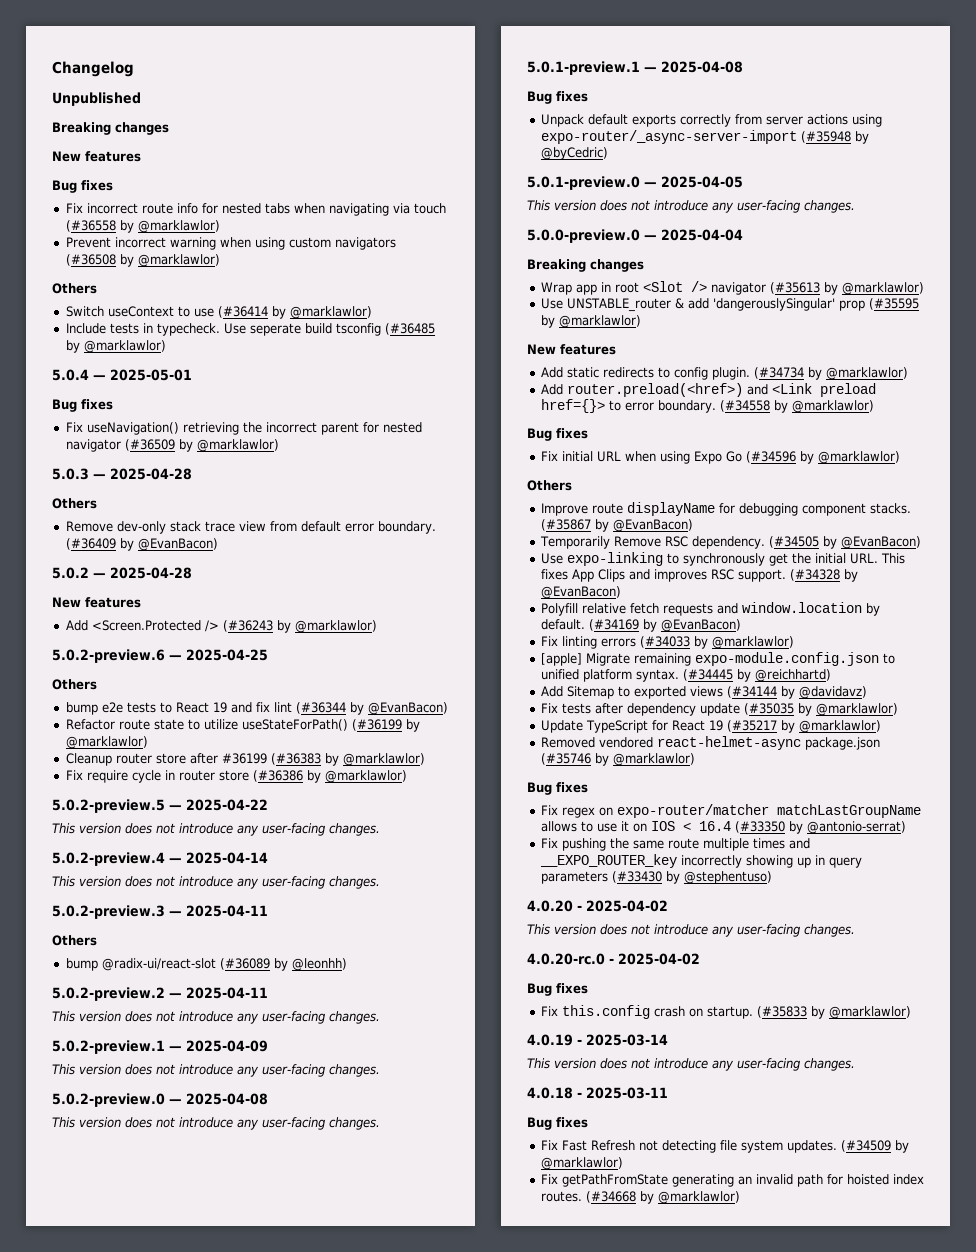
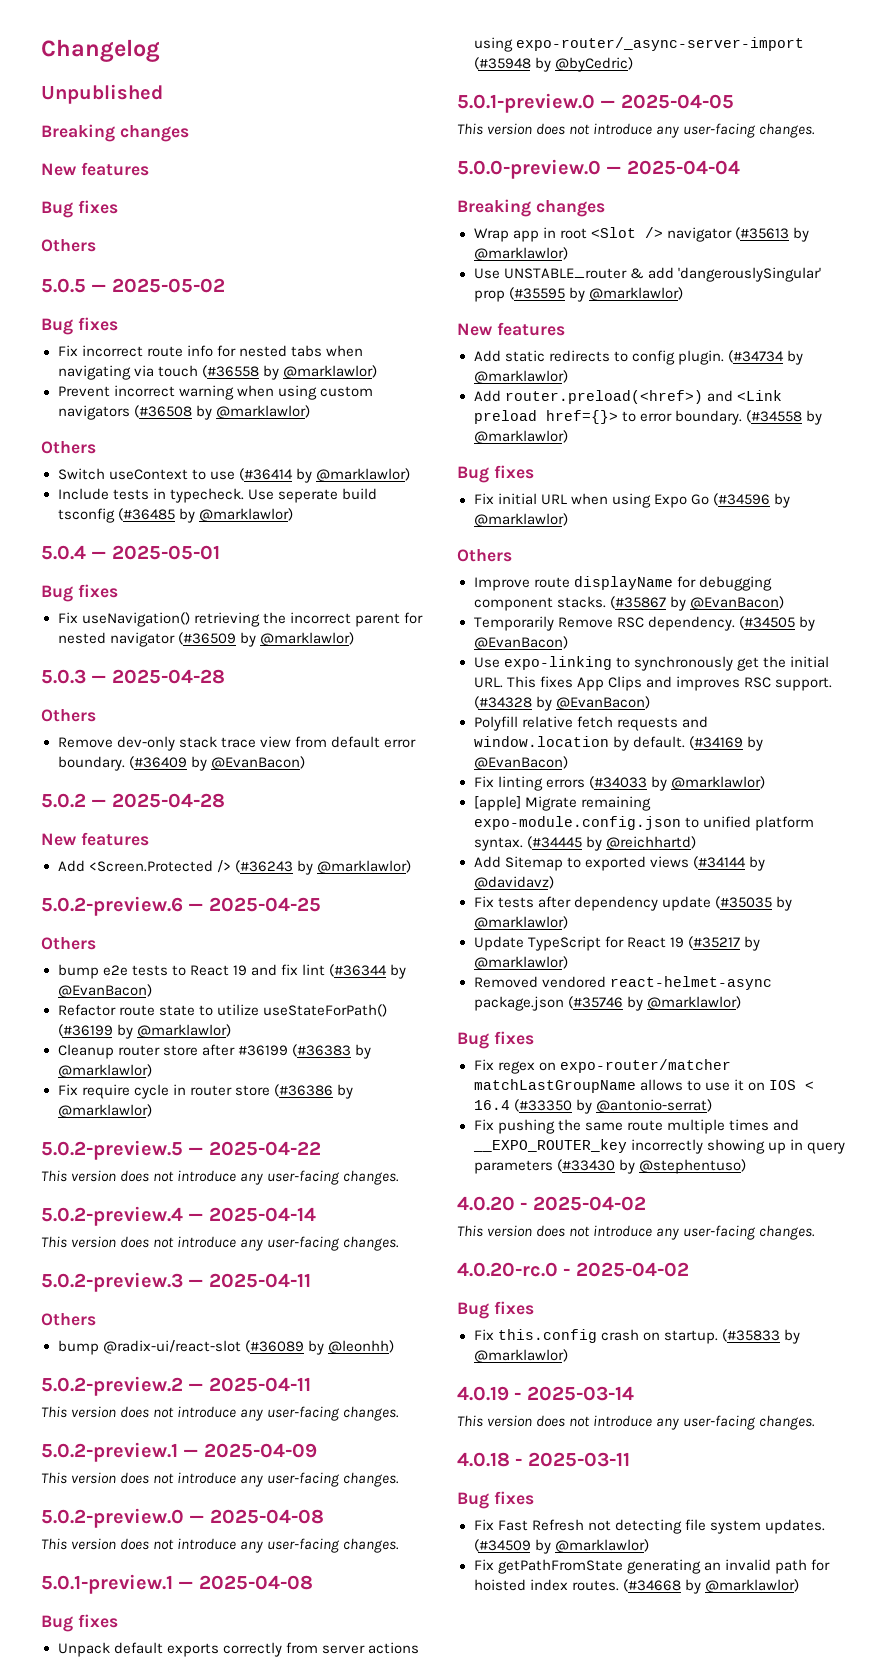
(113, 185) none -> [41,239,96,252] [41,278,225,293] [41,317,118,335] // Others // 5.0.5 — 2025-05-02 // Bug fixes

